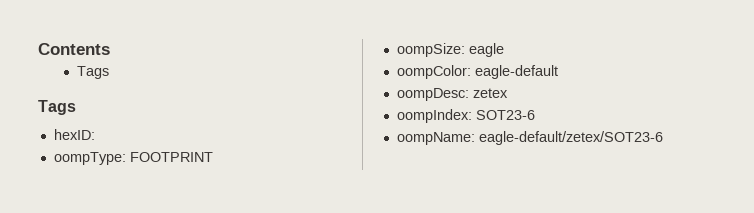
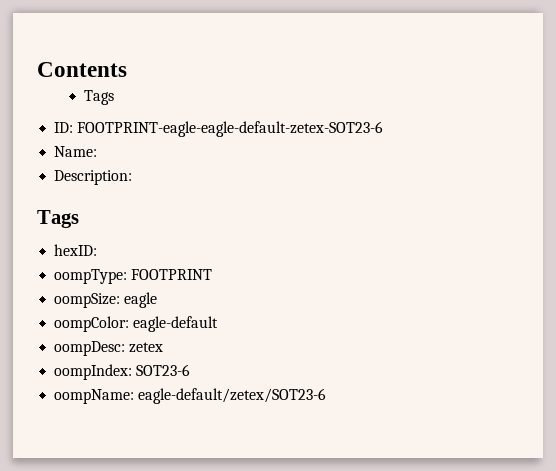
(109, 72) none -> [54,121,384,137] [54,146,98,157] [54,170,133,185] // ID: FOOTPRINT-eagle-eagle-default-zetex-SOT23-6 // Name: // Description:

